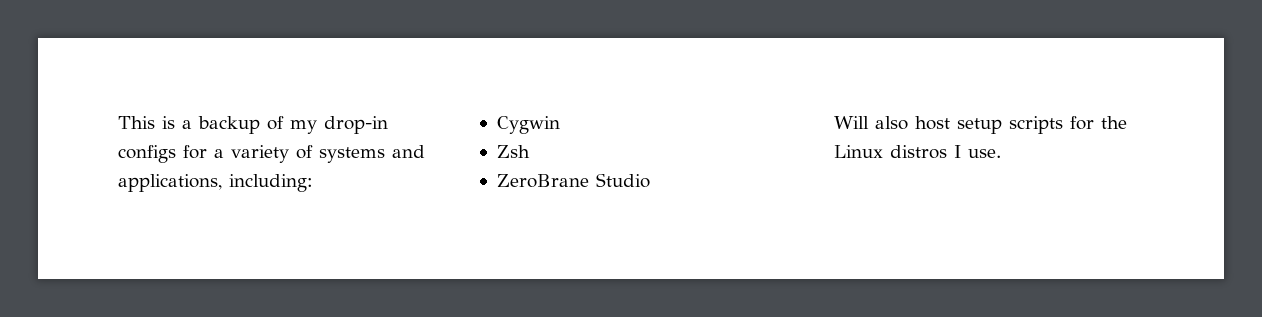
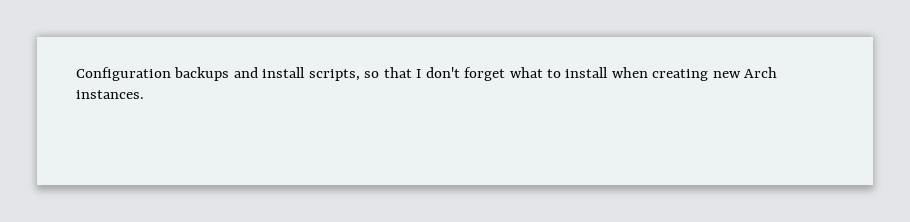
[118,116,388,134] [118,145,425,163] [118,174,313,192] [496,116,560,134] [496,145,530,158] [496,173,650,188] [834,116,1127,134] [834,145,1001,159] This is a backup of my drop-in configs for a variety of systems and applications, including: // Cygwin // Zsh // ZeroBrane Studio // Will also host setup scripts for the Linux distros I use. -> [76,67,778,81] [76,90,144,99] Configuration backups and install scripts, so that I don't forget what to install when creating new Arch instances.

